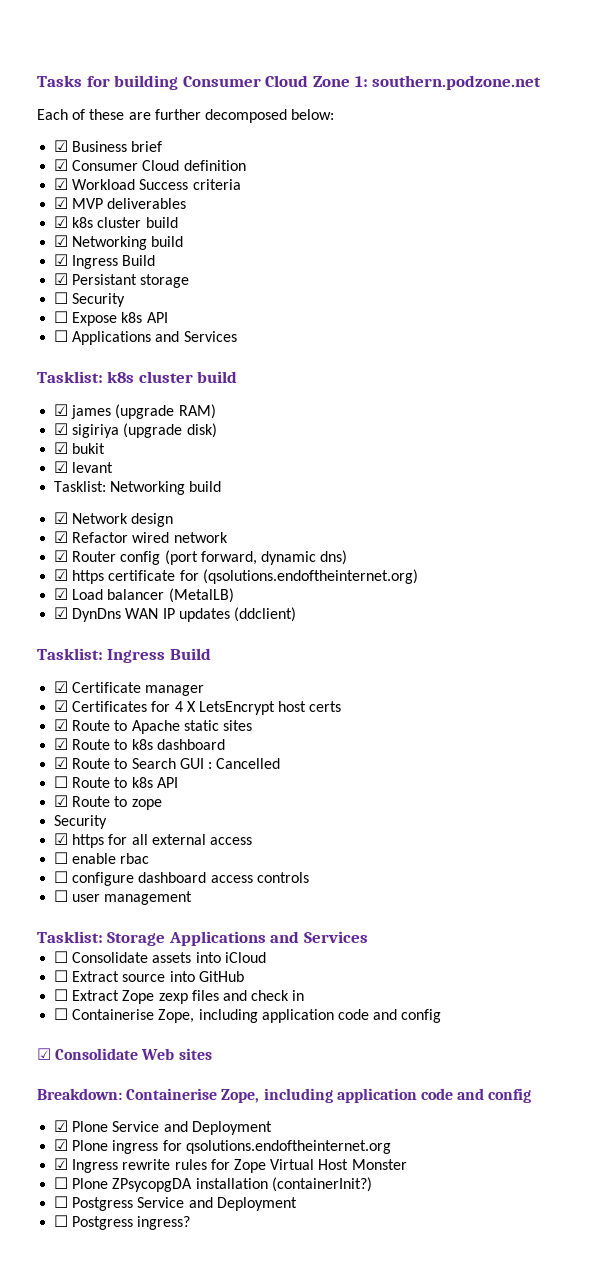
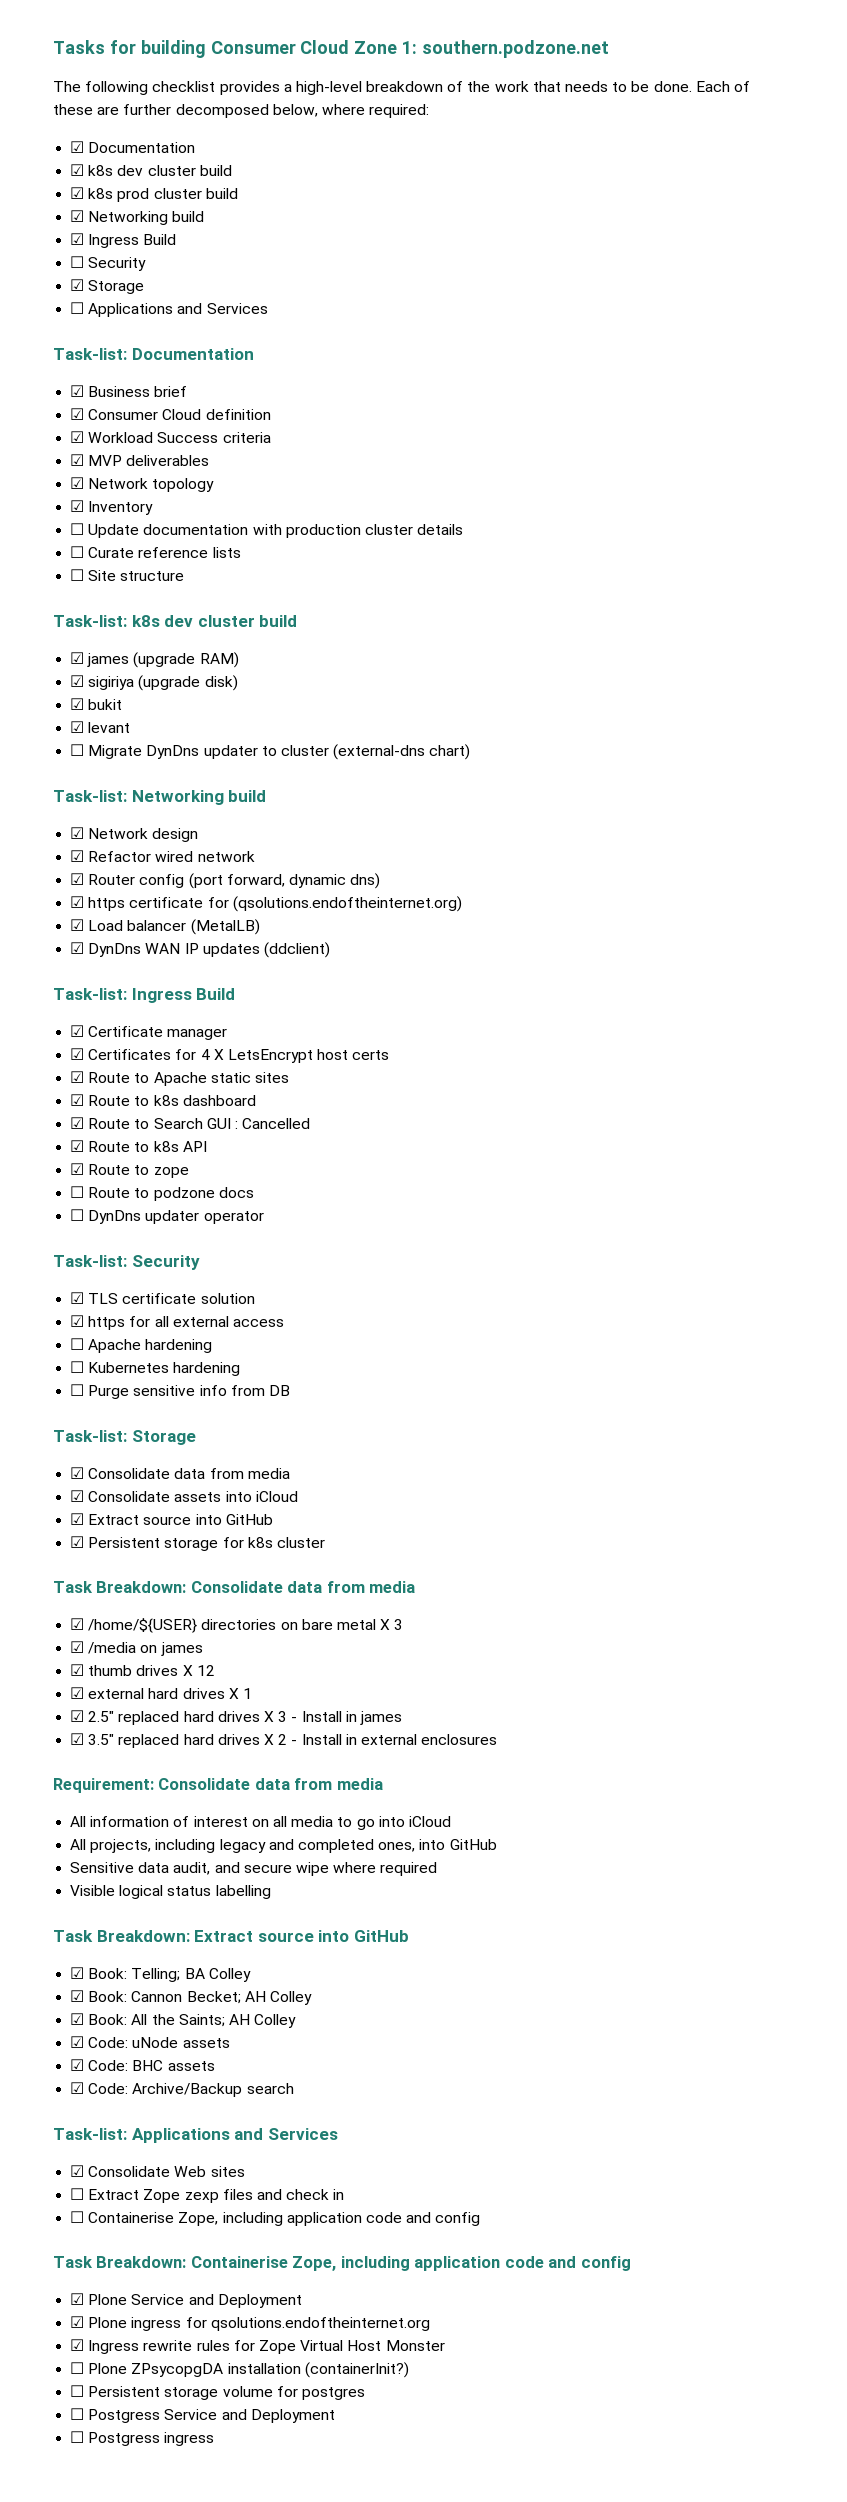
(542, 82) none -> [53,81,692,95] The following checklist provides a high-level breakdown of the work that needs to be done.
[291,109,335,120] below: -> [272,104,430,118] [70,141,196,153] [70,164,232,176] [70,187,238,202] [70,210,205,225] [70,233,177,248] [70,256,147,271] [70,279,145,294] [70,302,268,317] [53,348,254,360] below, where required: // ☑ Documentation // ☑ k8s dev cluster build // ☑ k8s prod cluster build // ☑ Networking build // ☑ Ingress Build // ☐ Security // ☑ Storage // ☐ Applications and Services // Task-list: Documentation
[72,217,178,228] [54,235,184,250] [54,254,156,269] [54,273,190,288] [54,292,126,307] [54,311,168,326] [54,330,237,345] [37,371,135,383] k8s cluster build // ☑ Networking build // ☑ Ingress Build // ☑ Persistant storage // ☐ Security // ☐ Expose k8s API // ☐ Applications and Services // Tasklist: k8s -> [88,478,215,492] [70,500,154,515] [70,523,464,538] [70,546,241,558] [70,569,185,581] [53,615,194,627] Network topology // ☑ Inventory // ☐ Update documentation with production cluster details // ☐ Curate reference lists // ☐ Site structure // Task-list: k8s dev
[54,481,107,492] Tasklist: -> [70,744,471,760] [53,790,127,802] ☐ Migrate DynDns updater to cluster (external-dns chart) // Task-list:
[37,648,103,660] Tasklist: -> [53,988,127,1000] Task-list:
[54,776,69,788] ☐ -> [70,1140,85,1152] ☑
[54,815,108,829] Security -> [70,1186,254,1201] [70,1209,264,1224] [53,1255,200,1270] [70,1292,255,1304] ☐ Route to podzone docs // ☐ DynDns updater operator // Task-list: Security // ☑ TLS certificate solution
[72,853,150,864] [54,871,309,886] [54,890,193,905] [37,931,368,946] [54,951,69,963] enable rbac // ☐ configure dashboard access controls // ☐ user management // Tasklist: Storage Applications and Services // ☐ -> [88,1339,213,1353] [70,1361,241,1376] [70,1384,290,1399] [53,1430,196,1445] [70,1467,290,1479] [70,1490,85,1502] Apache hardening // ☐ Kubernetes hardening // ☐ Purge sensitive info from DB // Task-list: Storage // ☑ Consolidate data from media // ☑
[54,970,244,982] ☐ Extract source into GitHub -> [70,1513,273,1525] [70,1536,325,1551] [53,1581,416,1593] [70,1618,404,1633] [70,1641,203,1656] [70,1664,215,1676] [70,1687,252,1699] [70,1710,402,1725] [70,1733,498,1748] [53,1778,383,1793] [70,1816,451,1830] [70,1839,497,1853] [70,1862,438,1876] [70,1885,271,1899] [53,1930,409,1942] [70,1967,251,1982] [70,1990,312,2005] [70,2013,297,2028] [70,2036,230,2048] [70,2059,215,2071] [70,2082,294,2097] [53,2128,338,2143] [70,2165,245,2177] ☑ Extract source into GitHub // ☑ Persistent storage for k8s cluster // Task Breakdown: Consolidate data from media // ☑ /home/${USER} directories on bare metal X 3 // ☑ /media on james // ☑ thumb drives X 12 // ☑ external hard drives X 1 // ☑ 2.5" replaced hard drives X 3 - Install in james // ☑ 3.5" replaced hard drives X 2 - Install in external enclosures // Requirement: Consolidate data from media // All information of interest on all media to go into iCloud // All projects, including legacy and completed ones, into GitHub // Sensitive data audit, and secure wipe where required // Visible logical status labelling // Task Breakdown: Extract source into GitHub // ☑ Book: Telling; BA Colley // ☑ Book: Cannon Becket; AH Colley // ☑ Book: All the Saints; AH Colley // ☑ Code: uNode assets // ☑ Code: BHC assets // ☑ Code: Archive/Backup search // Task-list: Applications and Services // ☑ Consolidate Web sites
[37,1048,212,1060] ☑ Consolidate Web sites // -> [53,2256,93,2268] Task
(372, 1184) none -> [70,2385,365,2400] // ☐ Persistent storage volume for postgres
[137,1216,191,1230] ingress? -> [164,2432,215,2446] ingress

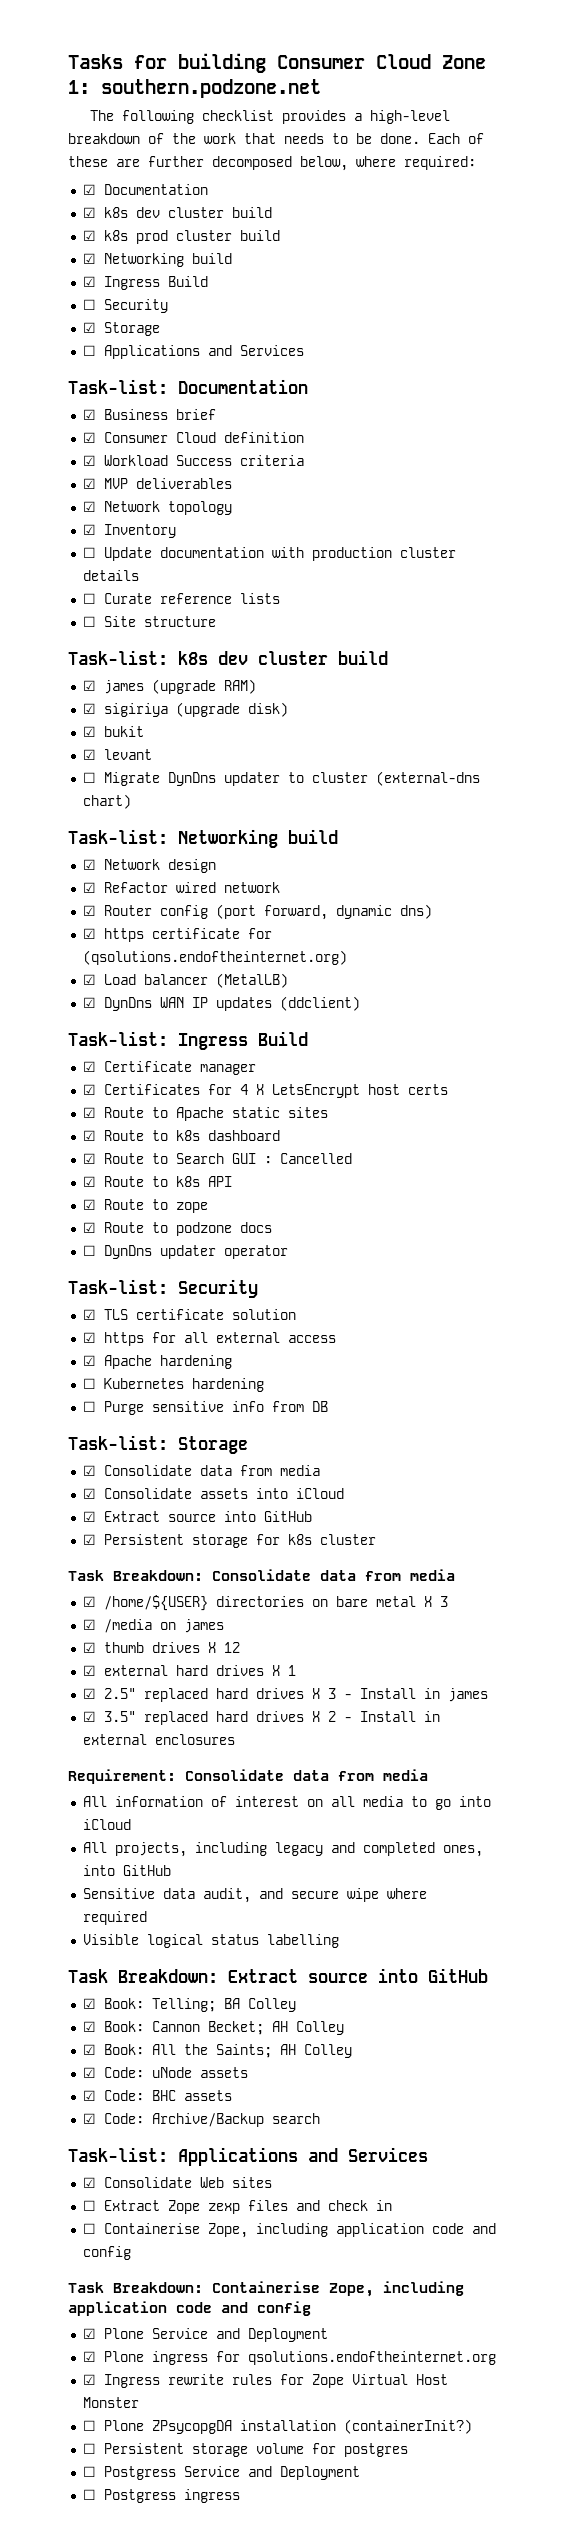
[70,1186,85,1198] ☐ -> [82,1222,96,1233] ☑
[70,1338,85,1350] ☐ -> [82,1355,96,1366] ☑

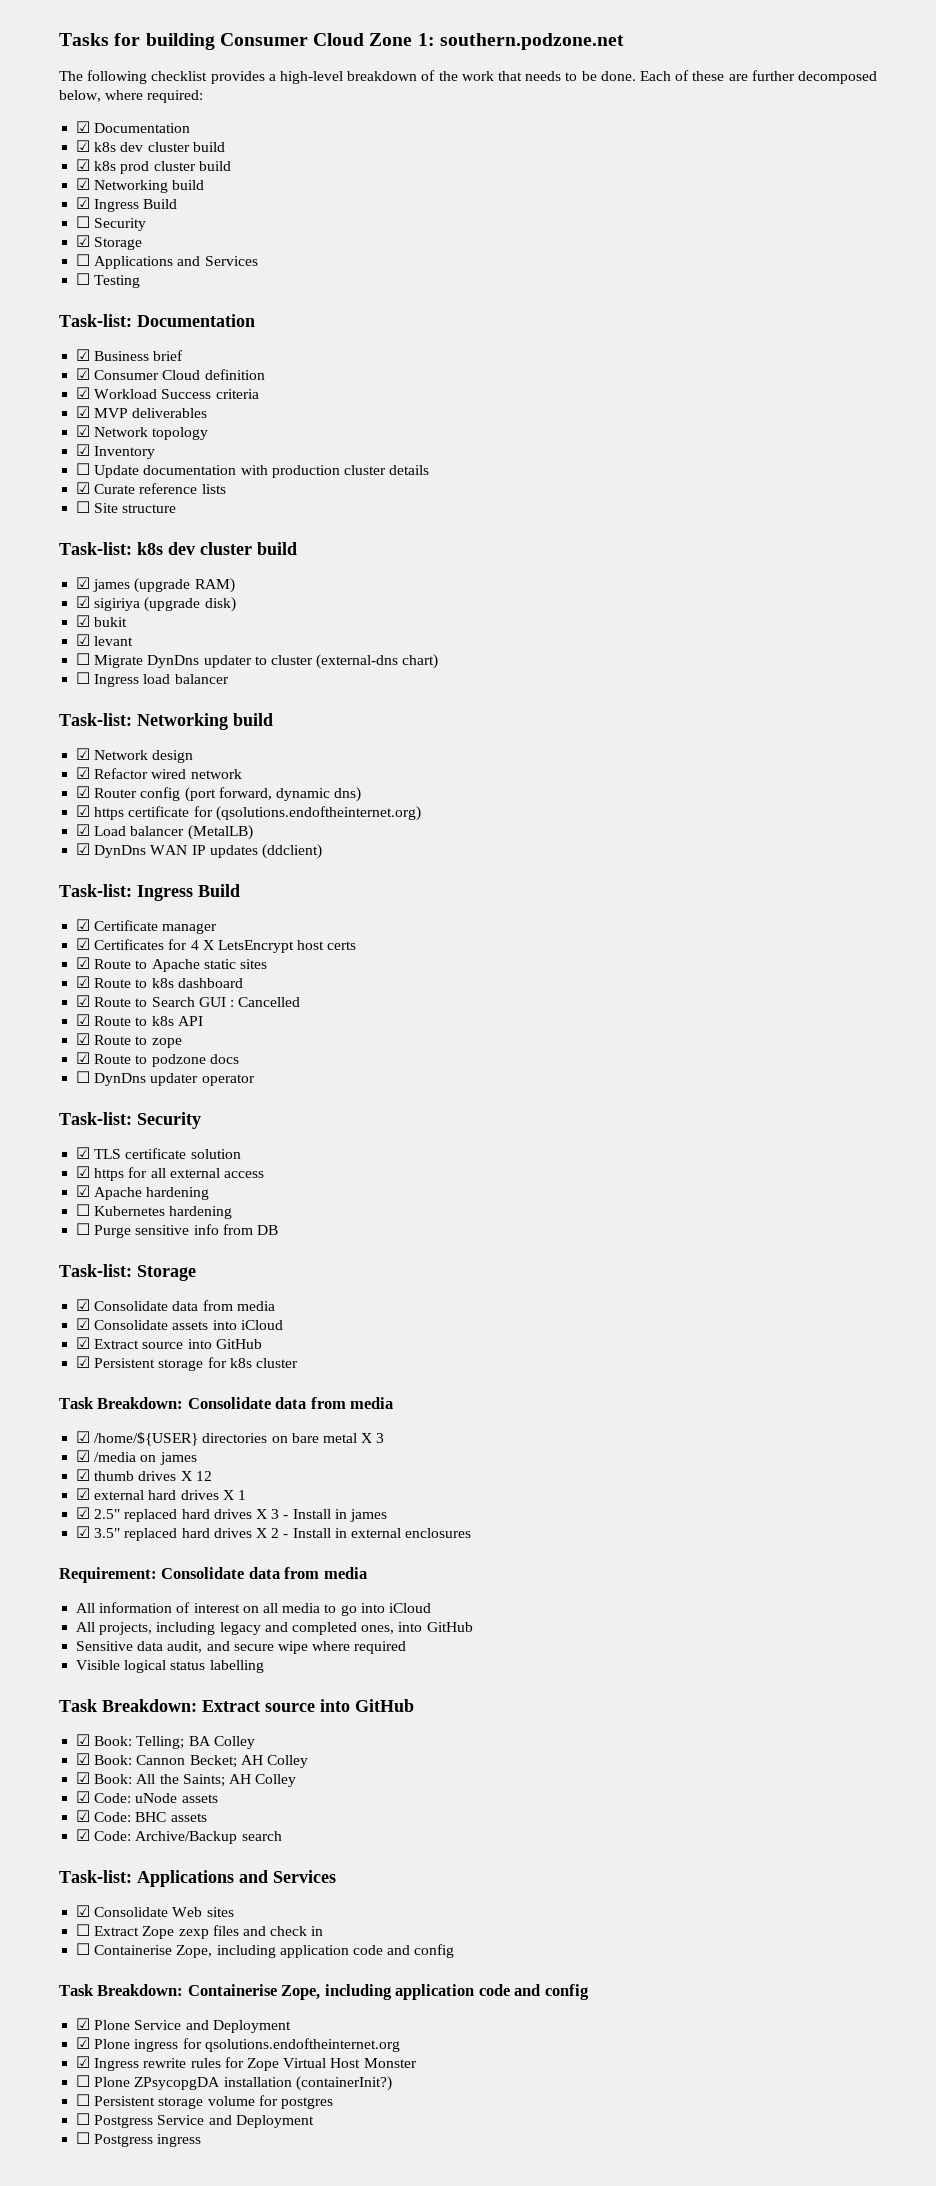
(304, 350) none -> [76,273,141,288] // ☐ Testing
[82,593,96,604] ☐ -> [76,482,91,494] ☑
(131, 801) none -> [76,672,229,687] // ☐ Ingress load balancer

